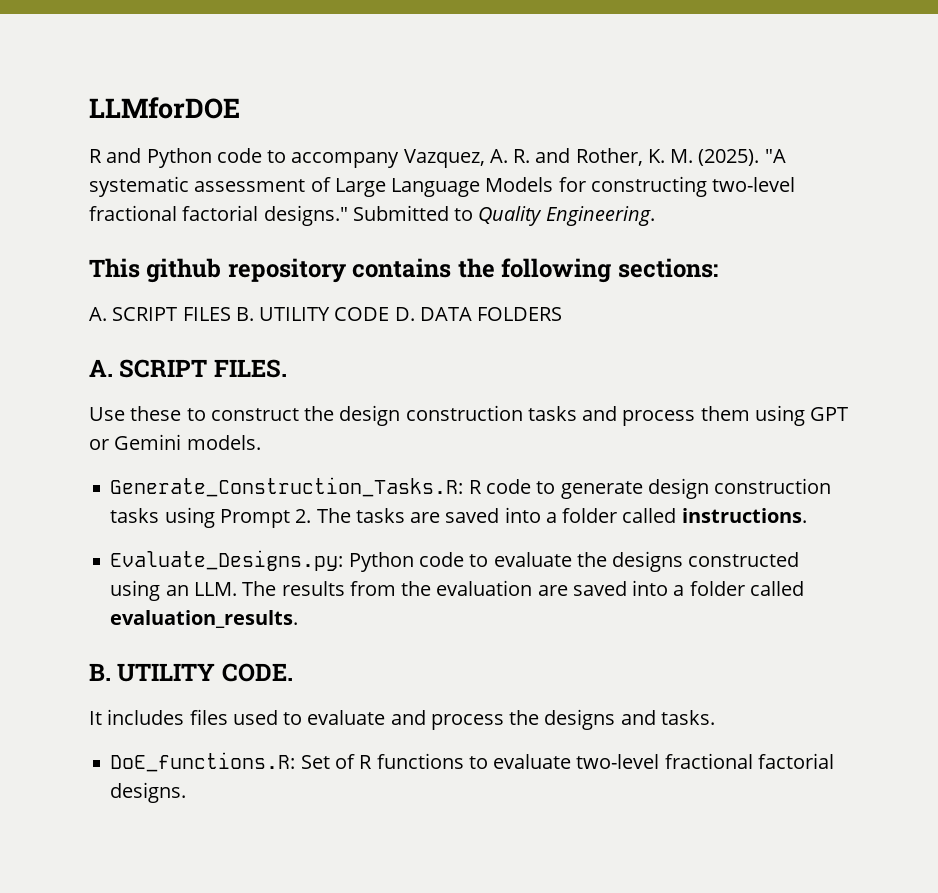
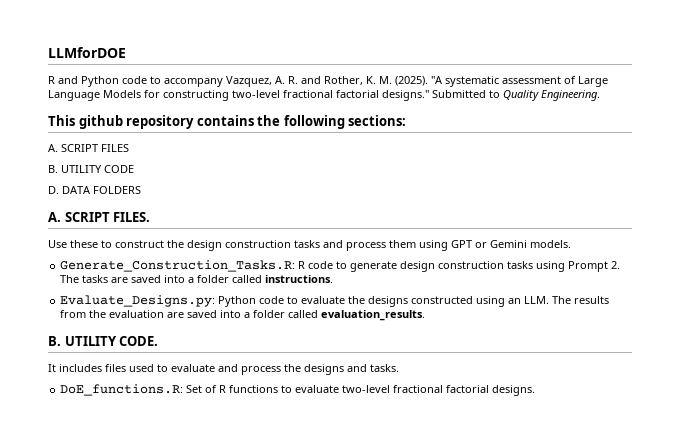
(231, 314) none -> (129, 148) //
(390, 314) none -> (134, 169) //

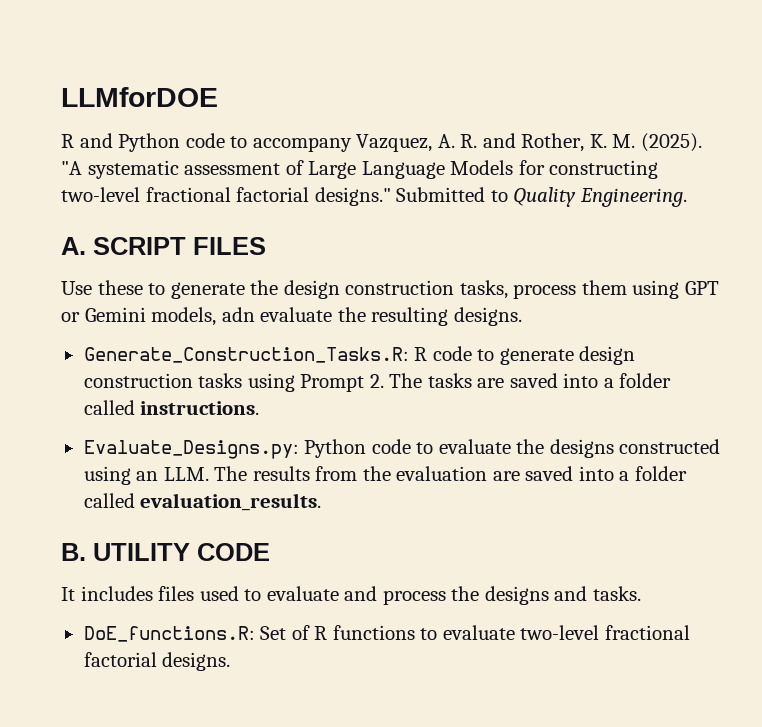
[48,115,407,129] [48,144,129,152] [48,165,134,173] [48,186,141,194] [48,212,151,222] This github repository contains the following sections: // A. SCRIPT FILES // B. UTILITY CODE // D. DATA FOLDERS // A. SCRIPT FILES. -> [61,237,266,255] A. SCRIPT FILES
[115,240,164,248] construct -> [170,282,245,299] generate
[294,240,343,248] tasks and -> [459,280,508,299] tasks,
[530,240,571,248] models. -> [151,307,522,326] models, adn evaluate the resulting designs.
[119,336,159,346] CODE. -> [197,543,270,561] CODE

